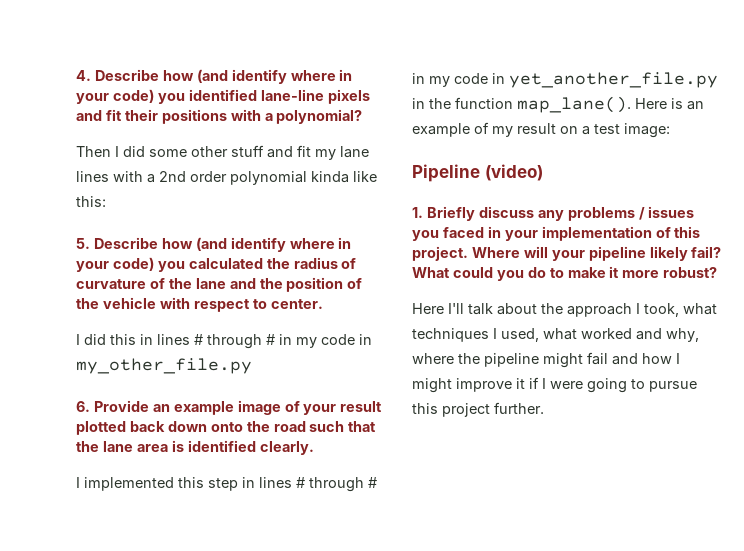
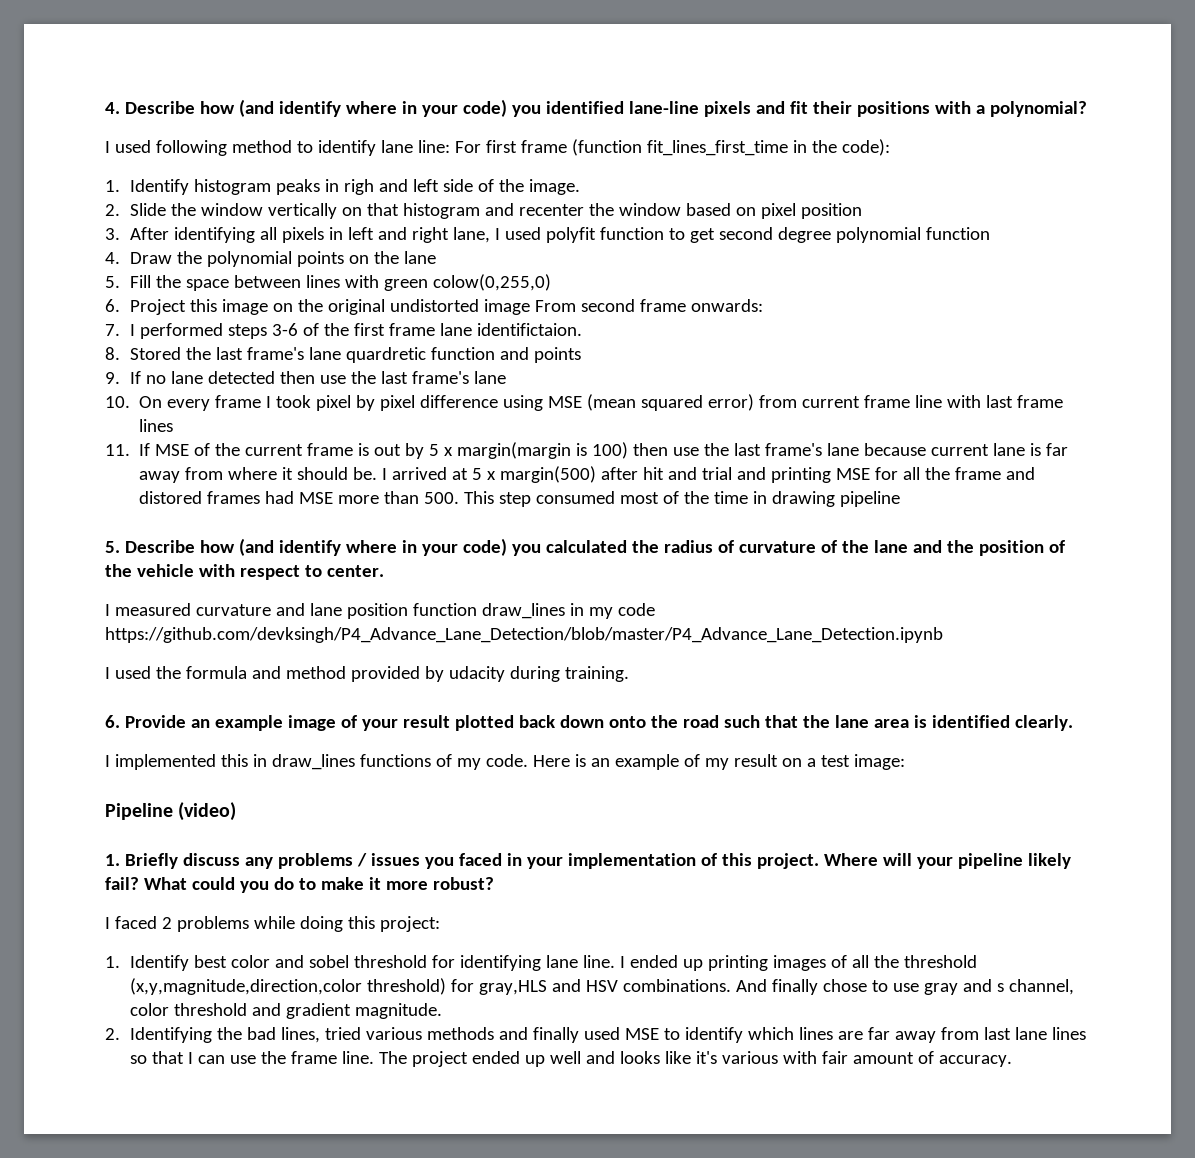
[76,145,369,160] [76,171,377,185] [76,196,106,207] Then I did some other stuff and fit my lane lines with a 2nd order polynomial kinda like this: -> [105,139,890,156] [105,179,580,195] [105,203,862,219] [105,227,990,243] [105,251,437,267] [105,274,552,291] [105,299,763,315] [105,323,583,339] [105,347,582,363] [105,371,507,384] [105,394,1064,411] [139,419,174,432] [105,442,1069,459] [139,466,1036,483] [139,491,901,507] I used following method to identify lane line: For first frame (function fit_lines_first_time in the code): // 1. Identify histogram peaks in righ and left side of the image. // 2. Slide the window vertically on that histogram and recenter the window based on pixel position // 3. After identifying all pixels in left and right lane, I used polyfit function to get second degree polynomial function // 4. Draw the polynomial points on the lane // 5. Fill the space between lines with green colow(0,255,0) // 6. Project this image on the original undistorted image From second frame onwards: // 7. I performed steps 3-6 of the first frame lane identifictaion. // 8. Stored the last frame's lane quardretic function and points // 9. If no lane detected then use the last frame's lane // 10. On every frame I took pixel by pixel difference using MSE (mean squared error) from current frame line with last frame lines // 11. If MSE of the current frame is out by 5 x margin(margin is 100) then use the last frame's lane because current lane is far away from where it should be. I arrived at 5 x margin(500) after hit and trial and printing MSE for all the frame and distored frames had MSE more than 500. This step consumed most of the time in drawing pipeline
[84,334,372,349] [76,358,252,374] did this in lines # through # in my code in my_other_file.py -> [114,603,655,619] [105,627,943,643] [105,666,629,682] measured curvature and lane position function draw_lines in my code https://github.com/devksingh/P4_Advance_Lane_Detection/blob/master/P4_Advance_Lane_Detection.ipynb // I used the formula and method provided by udacity during training.
[208,477,377,492] [412,72,718,88] [412,96,631,113] step in lines # through # in my code in yet_another_file.py in the function map_lane(). -> [252,754,528,770] in draw_lines functions of my code.
[412,303,717,317] [412,328,699,342] [412,352,680,368] [412,377,697,393] [412,402,544,417] Here I'll talk about the approach I took, what techniques I used, what worked and why, where the pipeline might fail and how I might improve it if I were going to pursue this project further. -> [105,916,440,932] [105,955,977,971] [130,978,1074,995] [130,1003,443,1019] [105,1027,1086,1043] [130,1051,1012,1067] I faced 2 problems while doing this project: // 1. Identify best color and sobel threshold for identifying lane line. I ended up printing images of all the threshold (x,y,magnitude,direction,color threshold) for gray,HLS and HSV combinations. And finally chose to use gray and s channel, color threshold and gradient magnitude. // 2. Identifying the bad lines, tried various methods and finally used MSE to identify which lines are far away from last lane lines so that I can use the frame line. The project ended up well and looks like it's various with fair amount of accuracy.

